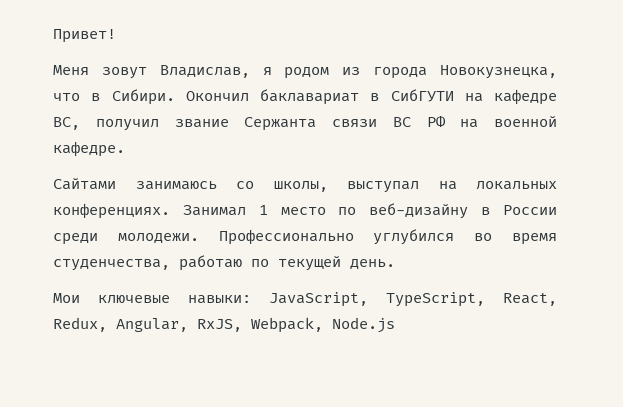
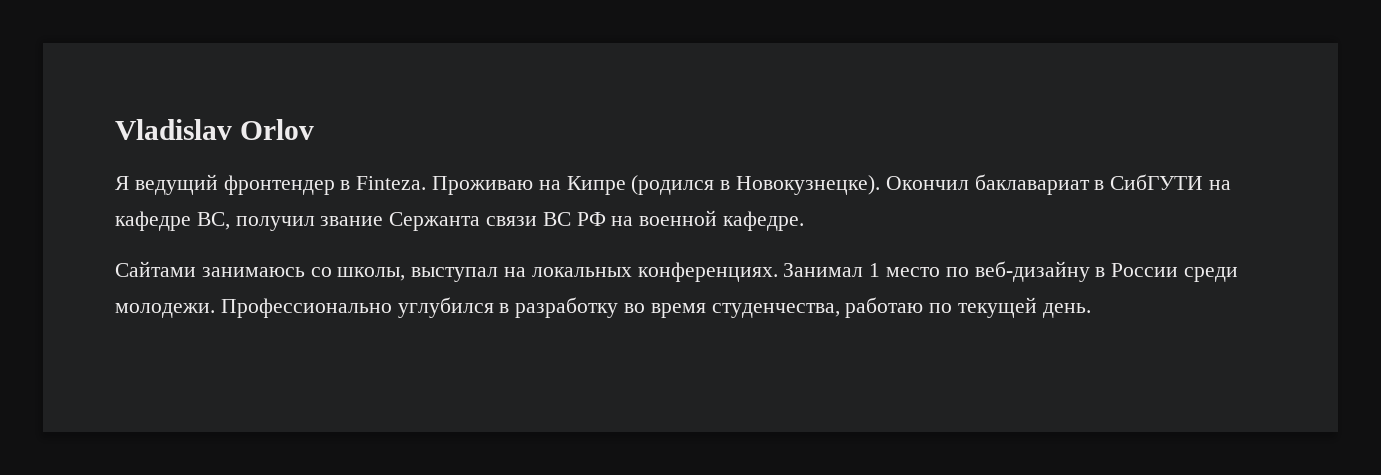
[53,29,116,43] [53,65,557,79] [53,89,175,105] Привет! // Меня зовут Владислав, я родом из города Новокузнецка, что в Сибири. -> [115,119,314,140] [115,174,881,195] Vladislav Orlov // Я ведущий фронтендер в Finteza. Проживаю на Кипре (родился в Новокузнецке).
(455, 237) none -> [499,297,619,318] в разработку
[53,292,557,307] [53,317,395,333] // Мои ключевые навыки: JavaScript, TypeScript, React, Redux, Angular, RxJS, Webpack, Node.js -> (1091, 310) none

